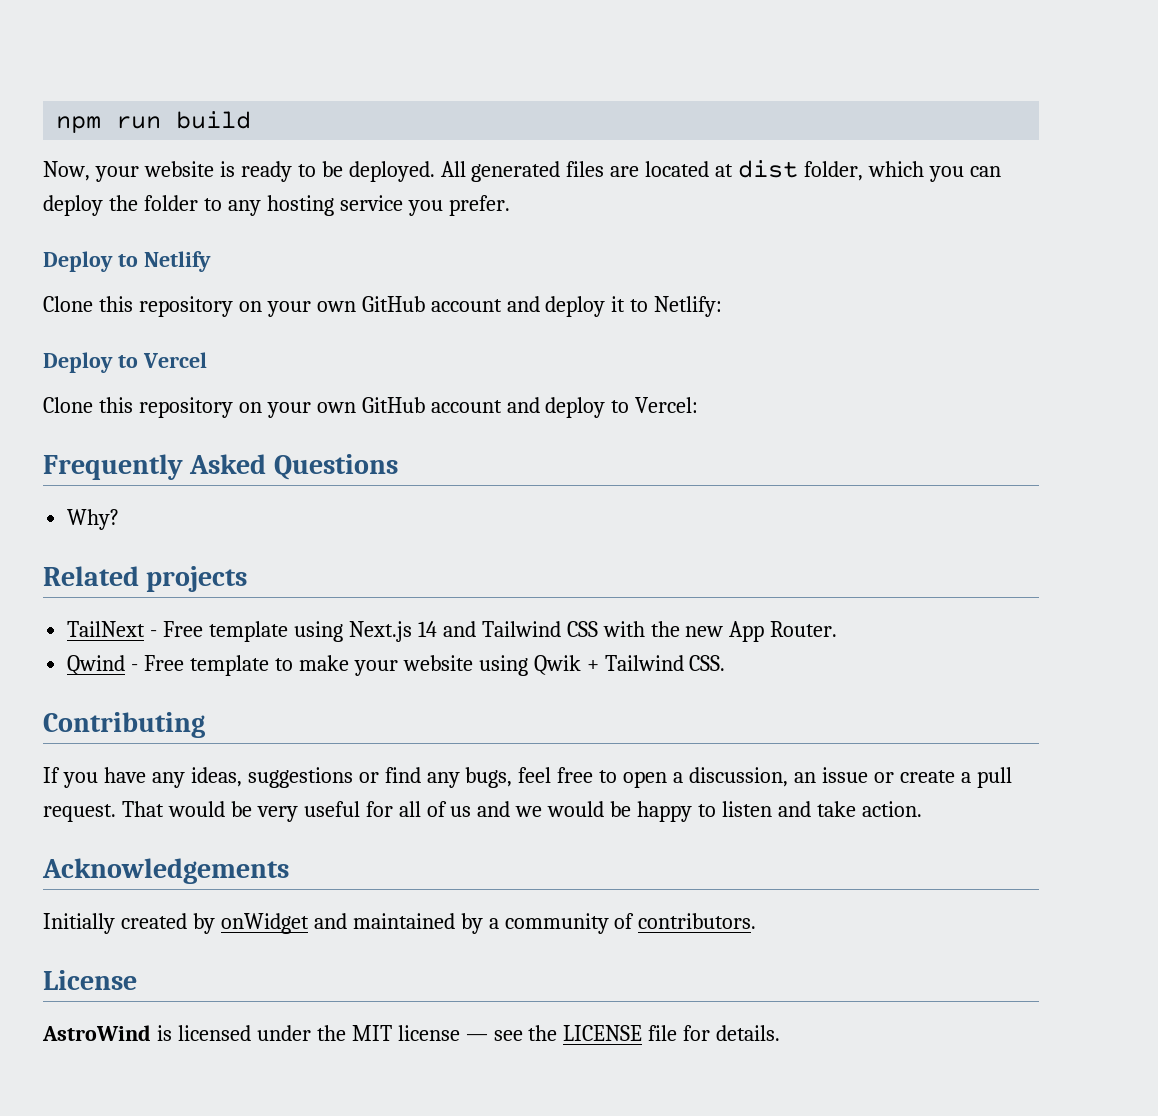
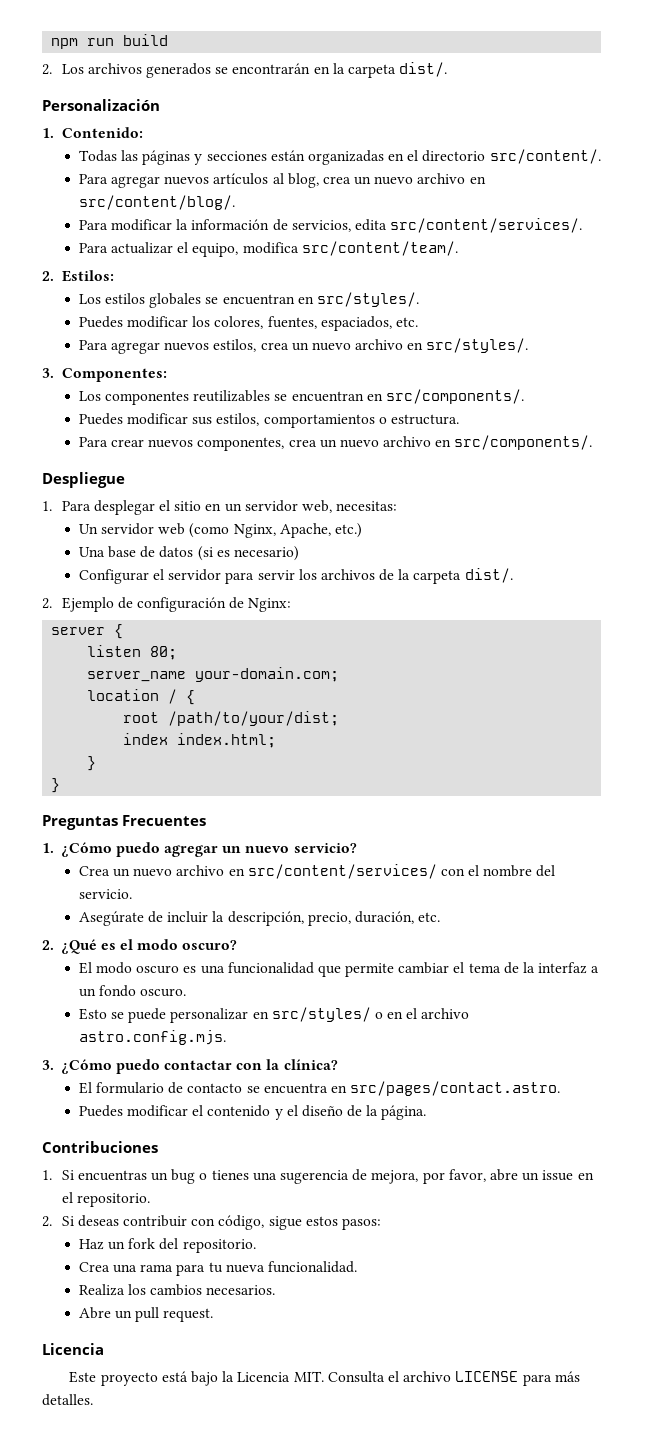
[43,160,1001,182] [43,195,510,216] [43,251,211,272] [43,296,723,317] [43,352,207,373] [43,397,699,418] [43,454,398,480] [67,509,120,530] [43,566,248,592] [67,621,838,642] [67,655,726,676] [43,712,205,738] [43,767,1012,788] [43,801,922,822] [42,858,289,884] [43,913,757,934] [43,970,137,990] [42,1025,781,1041] Now, your website is ready to be deployed. All generated files are located at dist folder, which you can deploy the folder to any hosting service you prefer. // Deploy to Netlify // Clone this repository on your own GitHub account and deploy it to Netlify: // Deploy to Vercel // Clone this repository on your own GitHub account and deploy to Vercel: // Frequently Asked Questions // Why? // Related projects // TailNext - Free template using Next.js 14 and Tailwind CSS with the new App Router. // Qwind - Free template to make your website using Qwik + Tailwind CSS. // Contributing // If you have any ideas, suggestions or find any bugs, feel free to open a discussion, an issue or create a pull request. That would be very useful for all of us and we would be happy to listen and take action. // Acknowledgements // Initially created by onWidget and maintained by a community of contributors. // License // AstroWind is licensed under the MIT license — see the LICENSE file for details. -> [42,62,448,78] [42,99,160,111] [42,127,143,138] [78,149,601,165] [78,173,486,188] [78,195,235,210] [78,218,583,233] [78,241,458,257] [42,270,114,282] [78,292,419,308] [78,316,418,331] [78,338,529,354] [42,368,167,382] [78,389,524,405] [78,413,459,428] [78,435,593,451] [42,472,125,488] [42,500,398,515] [78,523,362,538] [78,546,299,561] [78,568,513,584] [42,597,292,612] [51,624,124,639] [87,645,178,660] [87,667,340,682] [87,689,196,705] [123,711,340,726] [123,733,277,748] [87,756,97,771] [51,778,61,793] [42,815,207,830] [42,842,357,857] [78,864,556,879] [78,889,132,899] [78,911,441,926] [42,939,238,954] [78,962,600,977] [78,985,187,997] [78,1007,470,1023] [78,1030,226,1045] [42,1059,338,1074] [78,1081,561,1096] [78,1105,427,1120] [42,1141,158,1153] [42,1169,594,1184] [61,1192,150,1207] [42,1215,382,1230] [78,1238,256,1253] [78,1261,357,1276] [78,1284,276,1296] [78,1307,214,1322] [42,1343,104,1355] [69,1371,580,1386] [42,1394,93,1406] 2. Los archivos generados se encontrarán en la carpeta dist/. // Personalización // 1. Contenido: // Todas las páginas y secciones están organizadas en el directorio src/content/. // Para agregar nuevos artículos al blog, crea un nuevo archivo en src/content/blog/. // Para modificar la información de servicios, edita src/content/services/. // Para actualizar el equipo, modifica src/content/team/. // 2. Estilos: // Los estilos globales se encuentran en src/styles/. // Puedes modificar los colores, fuentes, espaciados, etc. // Para agregar nuevos estilos, crea un nuevo archivo en src/styles/. // 3. Componentes: // Los componentes reutilizables se encuentran en src/components/. // Puedes modificar sus estilos, comportamientos o estructura. // Para crear nuevos componentes, crea un nuevo archivo en src/components/. // Despliegue // 1. Para desplegar el sitio en un servidor web, necesitas: // Un servidor web (como Nginx, Apache, etc.) // Una base de datos (si es necesario) // Configurar el servidor para servir los archivos de la carpeta dist/. // 2. Ejemplo de configuración de Nginx: // server { // listen 80; // server_name your-domain.com; // location / { // root /path/to/your/dist; // index index.html; // } // } // Preguntas Frecuentes // 1. ¿Cómo puedo agregar un nuevo servicio? // Crea un nuevo archivo en src/content/services/ con el nombre del servicio. // Asegúrate de incluir la descripción, precio, duración, etc. // 2. ¿Qué es el modo oscuro? // El modo oscuro es una funcionalidad que permite cambiar el tema de la interfaz a un fondo oscuro. // Esto se puede personalizar en src/styles/ o en el archivo astro.config.mjs. // 3. ¿Cómo puedo contactar con la clínica? // El formulario de contacto se encuentra en src/pages/contact.astro. // Puedes modificar el contenido y el diseño de la página. // Contribuciones // 1. Si encuentras un bug o tienes una sugerencia de mejora, por favor, abre un issue en el repositorio. // 2. Si deseas contribuir con código, sigue estos pasos: // Haz un fork del repositorio. // Crea una rama para tu nueva funcionalidad. // Realiza los cambios necesarios. // Abre un pull request. // Licencia // Este proyecto está bajo la Licencia MIT. Consulta el archivo LICENSE para más detalles.

